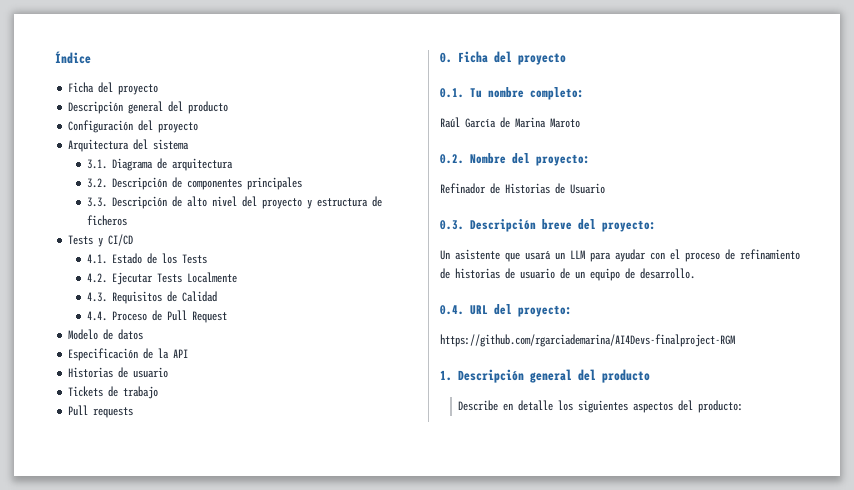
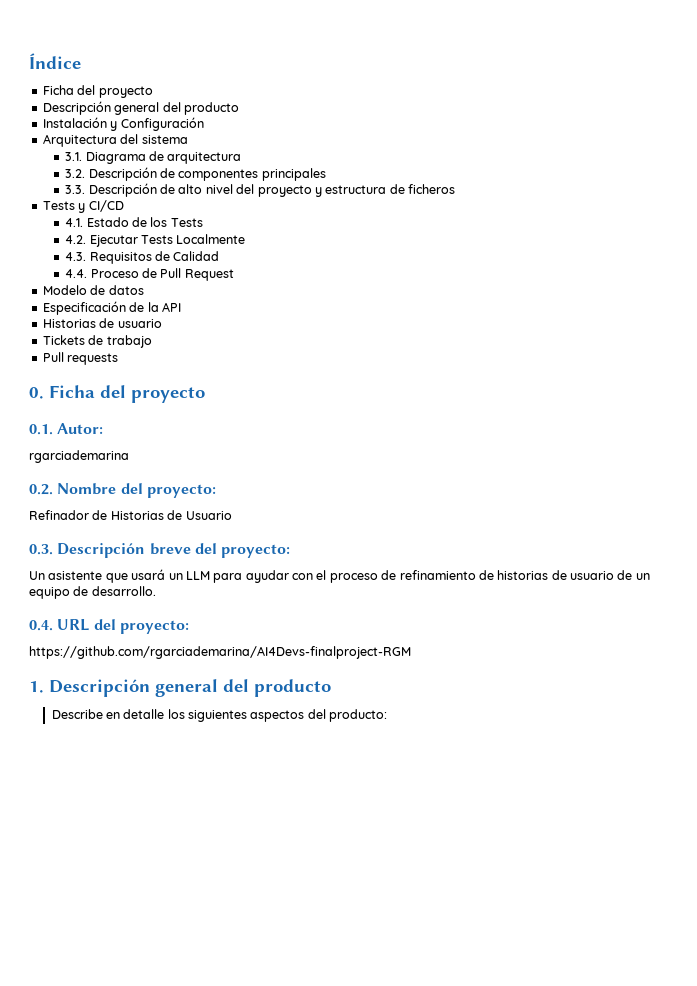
(229, 107) none -> [42,117,118,131] Instalación y
[138,120,199,133] del proyecto -> (204, 124) none
[470,87,584,100] [440,117,580,128] Tu nombre completo: // Raúl García de Marina Maroto -> [57,423,104,434] [29,450,129,463] Autor: // rgarciademarina

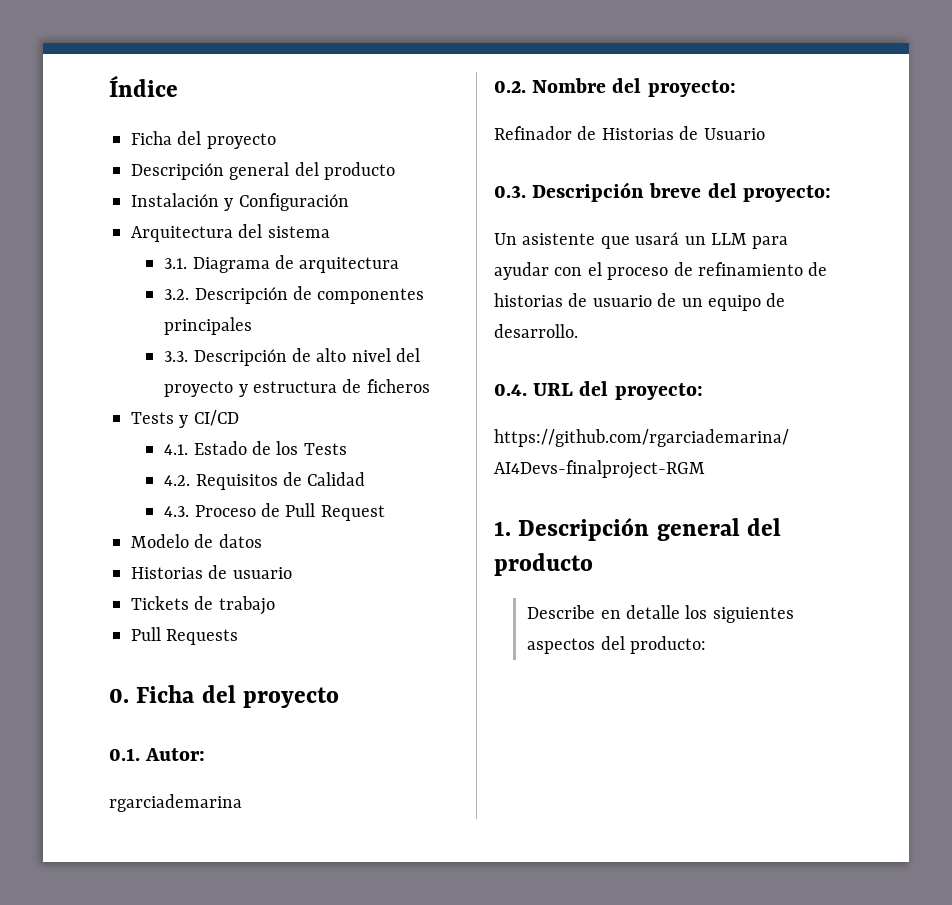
[89,234,246,247] [65,252,87,261] Ejecutar Tests Localmente // 4.3. -> (191, 480) none
[65,269,88,278] 4.4. -> [164,506,190,517] 4.3.
[42,301,181,315] // Especificación de la API -> (262, 541) none
[67,353,119,365] requests -> [166,629,239,645] Requests

